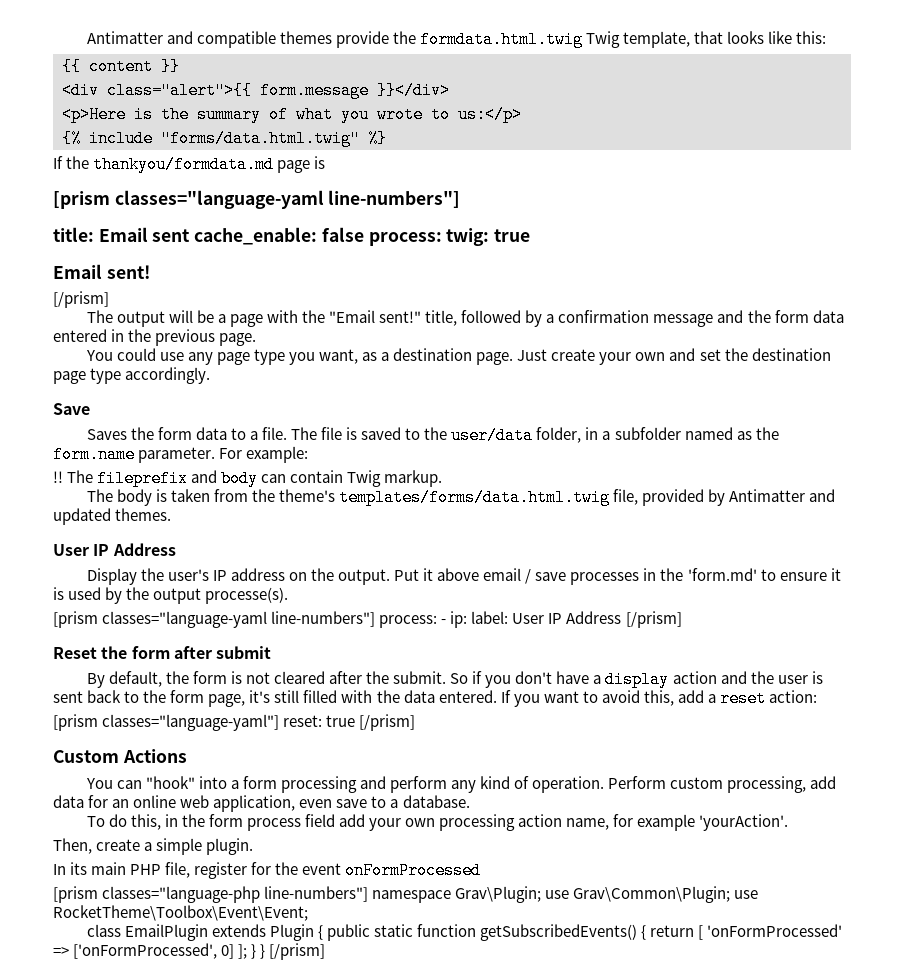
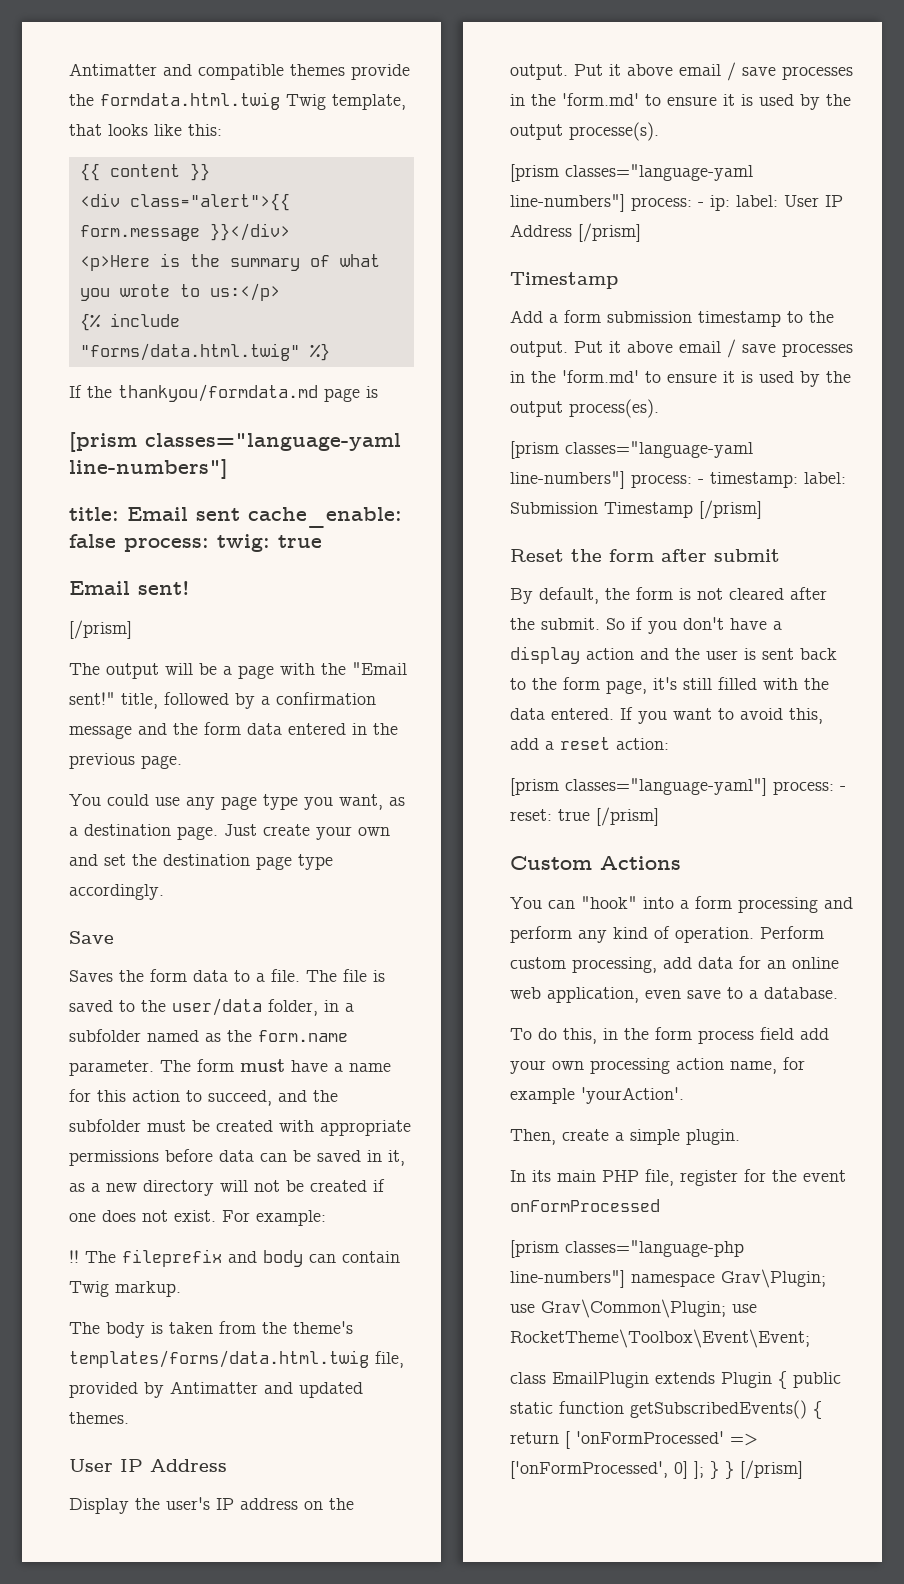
(216, 455) none -> [160,1059,391,1072] [69,1089,338,1106] [69,1119,411,1136] [69,1149,405,1166] [69,1179,385,1196] [69,1210,216,1222] The form must have a name for this action to succeed, and the subfolder must be created with appropriate permissions before data can be saved in it, as a new directory will not be created if one does not exist.
(682, 619) none -> [510,272,618,289] [510,310,834,327] [510,339,853,358] [510,370,851,387] [510,399,659,418] [510,441,753,459] [510,471,846,489] [510,500,762,519] // Timestamp // Add a form submission timestamp to the output. Put it above email / save processes in the 'form.md' to ensure it is used by the output process(es). // [prism classes="language-yaml line-numbers"] process: - timestamp: label: Submission Timestamp [/prism]
(280, 722) none -> [773,781,846,795] process: -

